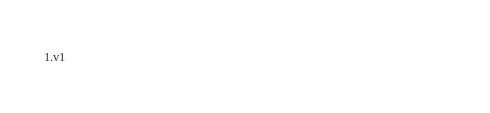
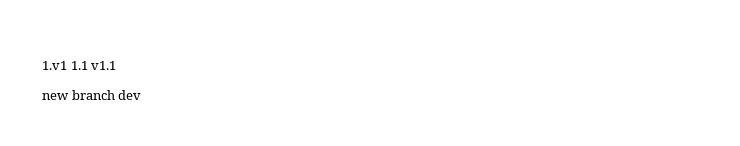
(65, 57) none -> [70,61,117,70] [42,90,142,100] 1.1 v1.1 // new branch dev

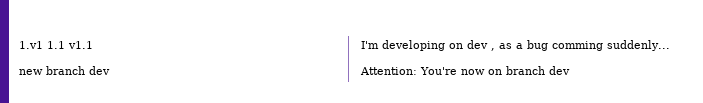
(142, 95) none -> [361,40,670,51] [360,66,570,75] // I'm developing on dev , as a bug comming suddenly... // Attention: You're now on branch dev

